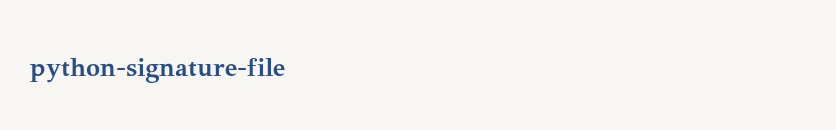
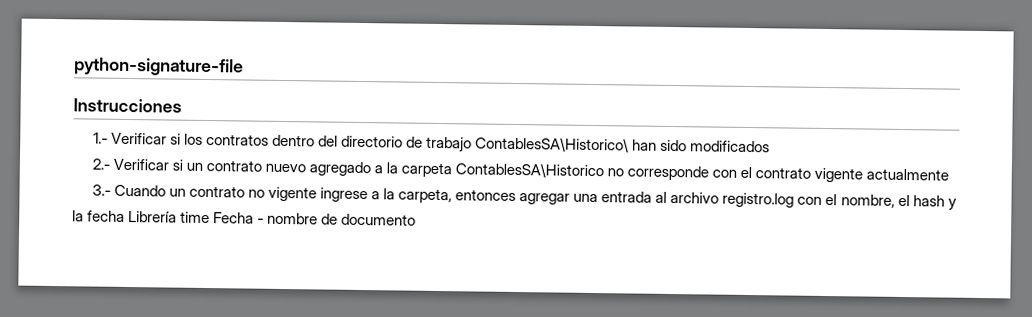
(285, 70) none -> [73,98,182,113] [92,132,771,153] [91,158,950,183] [91,184,957,211] [72,210,417,226] // Instrucciones // 1.- Verificar si los contratos dentro del directorio de trabajo ContablesSA\Historico\ han sido modificados // 2.- Verificar si un contrato nuevo agregado a la carpeta ContablesSA\Historico no corresponde con el contrato vigente actualmente // 3.- Cuando un contrato no vigente ingrese a la carpeta, entonces agregar una entrada al archivo registro.log con el nombre, el hash y la fecha Librería time Fecha - nombre de documento

